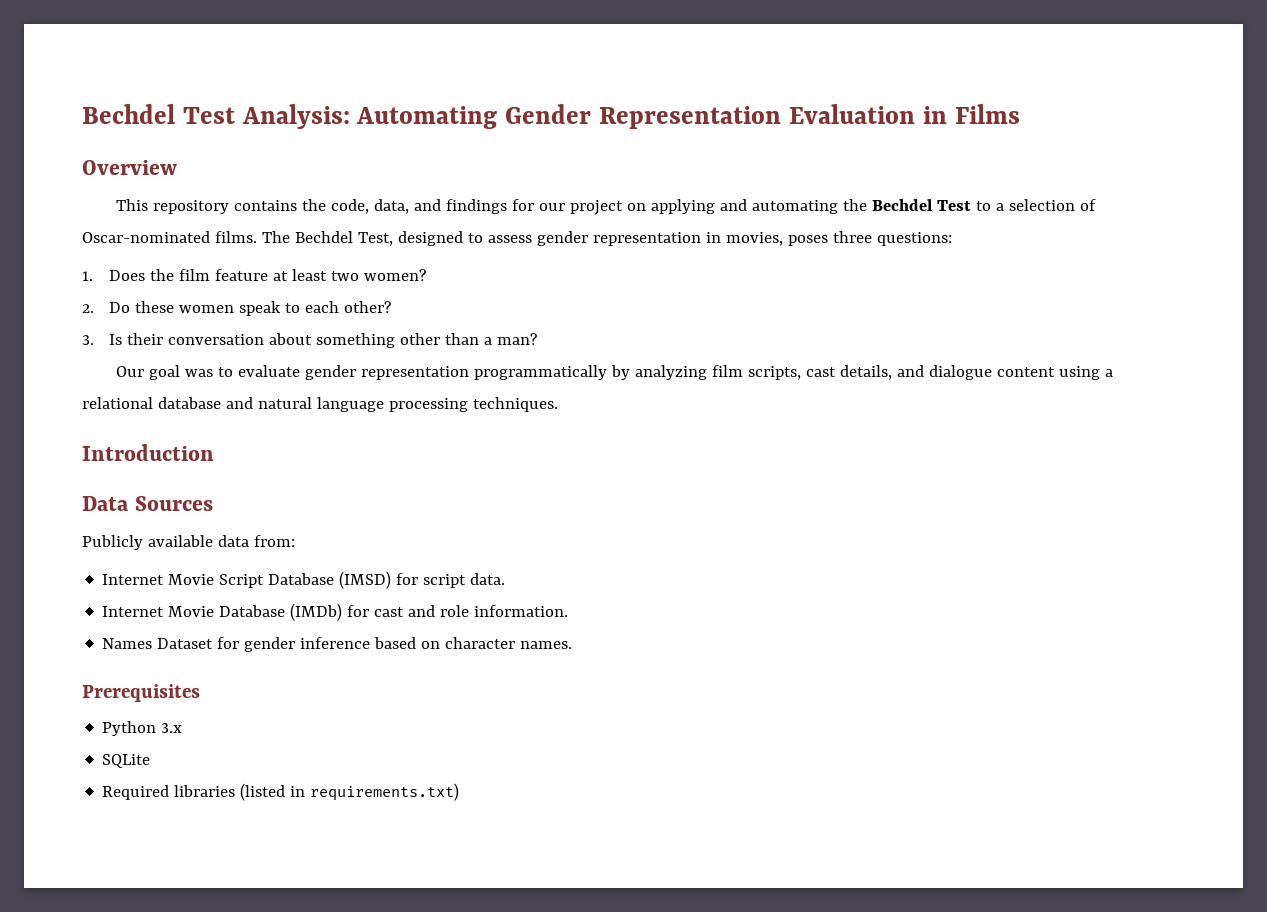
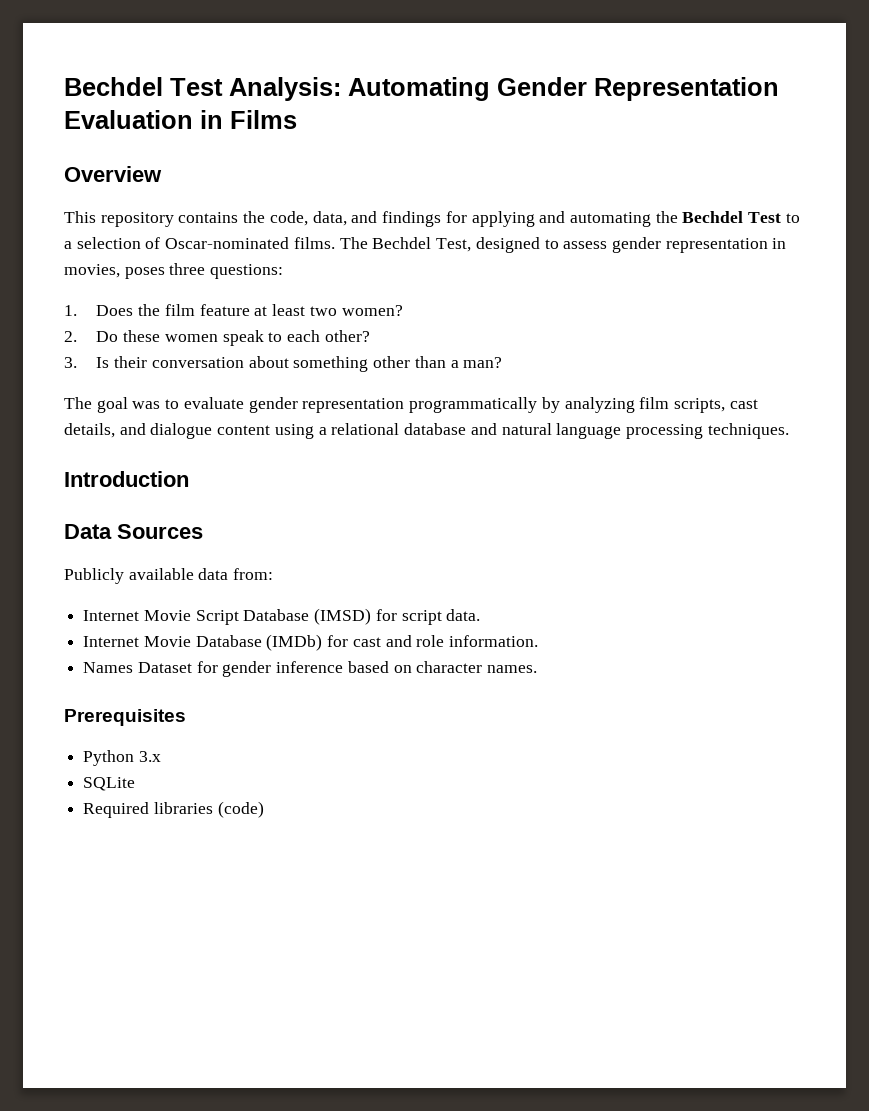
[539,200,647,215] our project on -> (467, 217) none
[116,366,145,377] Our -> [64,397,92,409] The
[240,783,460,801] (listed in requirements.txt) -> [217,801,264,818] (code)

